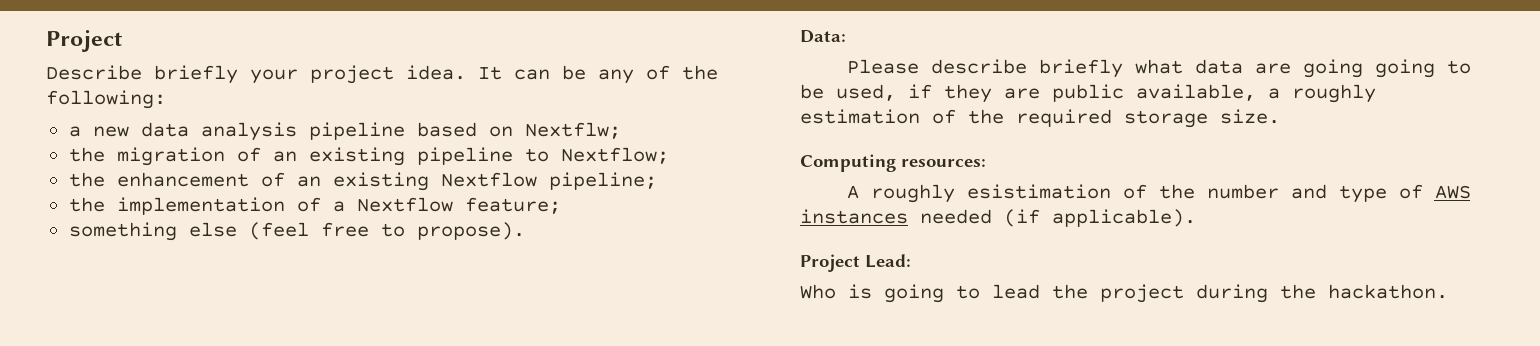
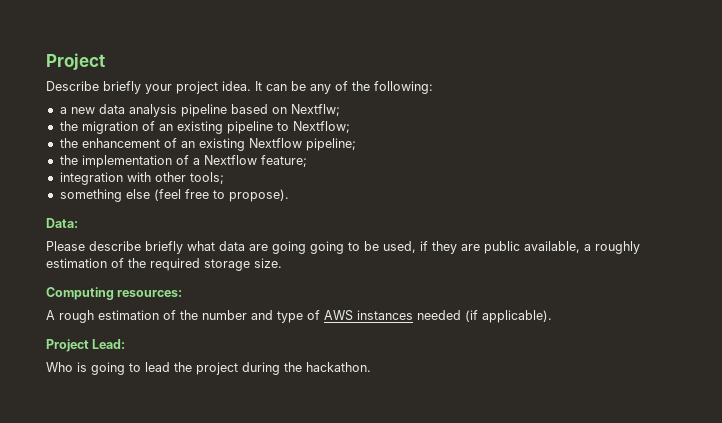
(561, 205) none -> [59,172,224,185] // integration with other tools;
[870,184,1111,203] roughly esistimation -> [59,310,159,323] rough estimation

